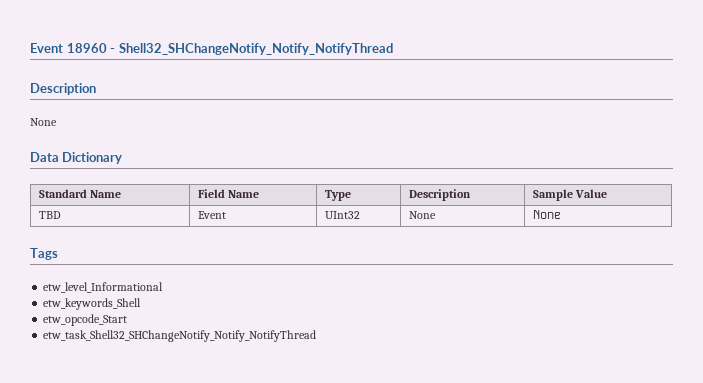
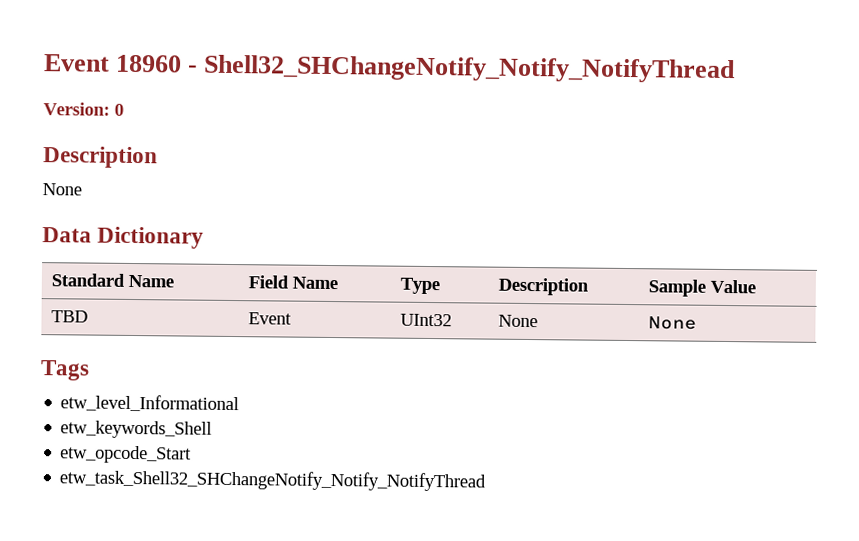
(393, 49) none -> [43,102,124,116] // Version: 0

